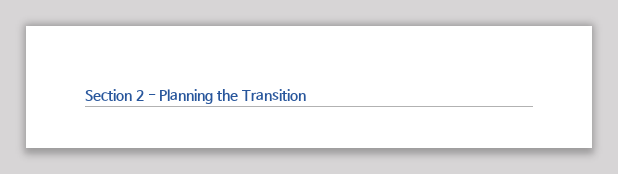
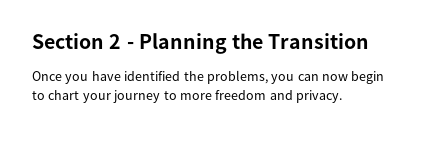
(306, 95) none -> [32,70,385,84] [32,90,342,103] // Once you have identified the problems, you can now begin to chart your journey to more freedom and privacy.

